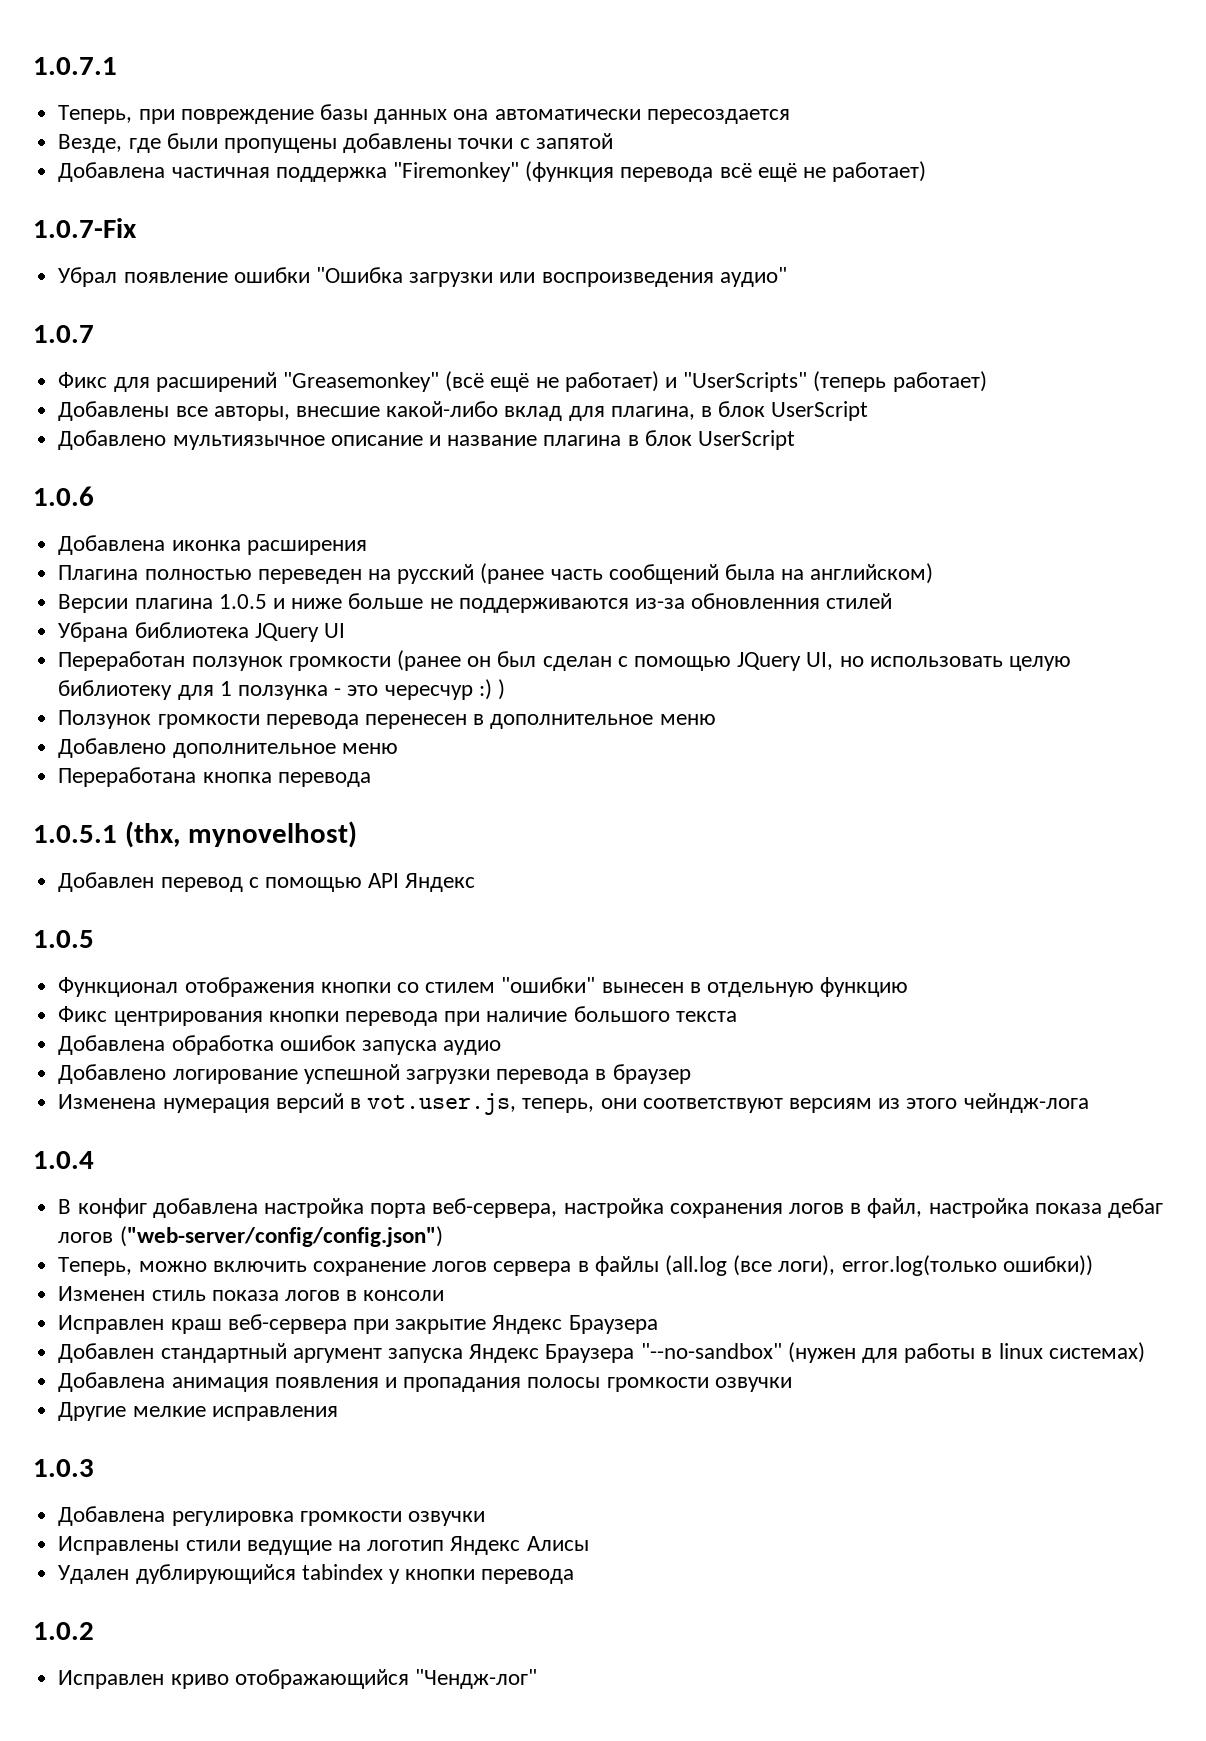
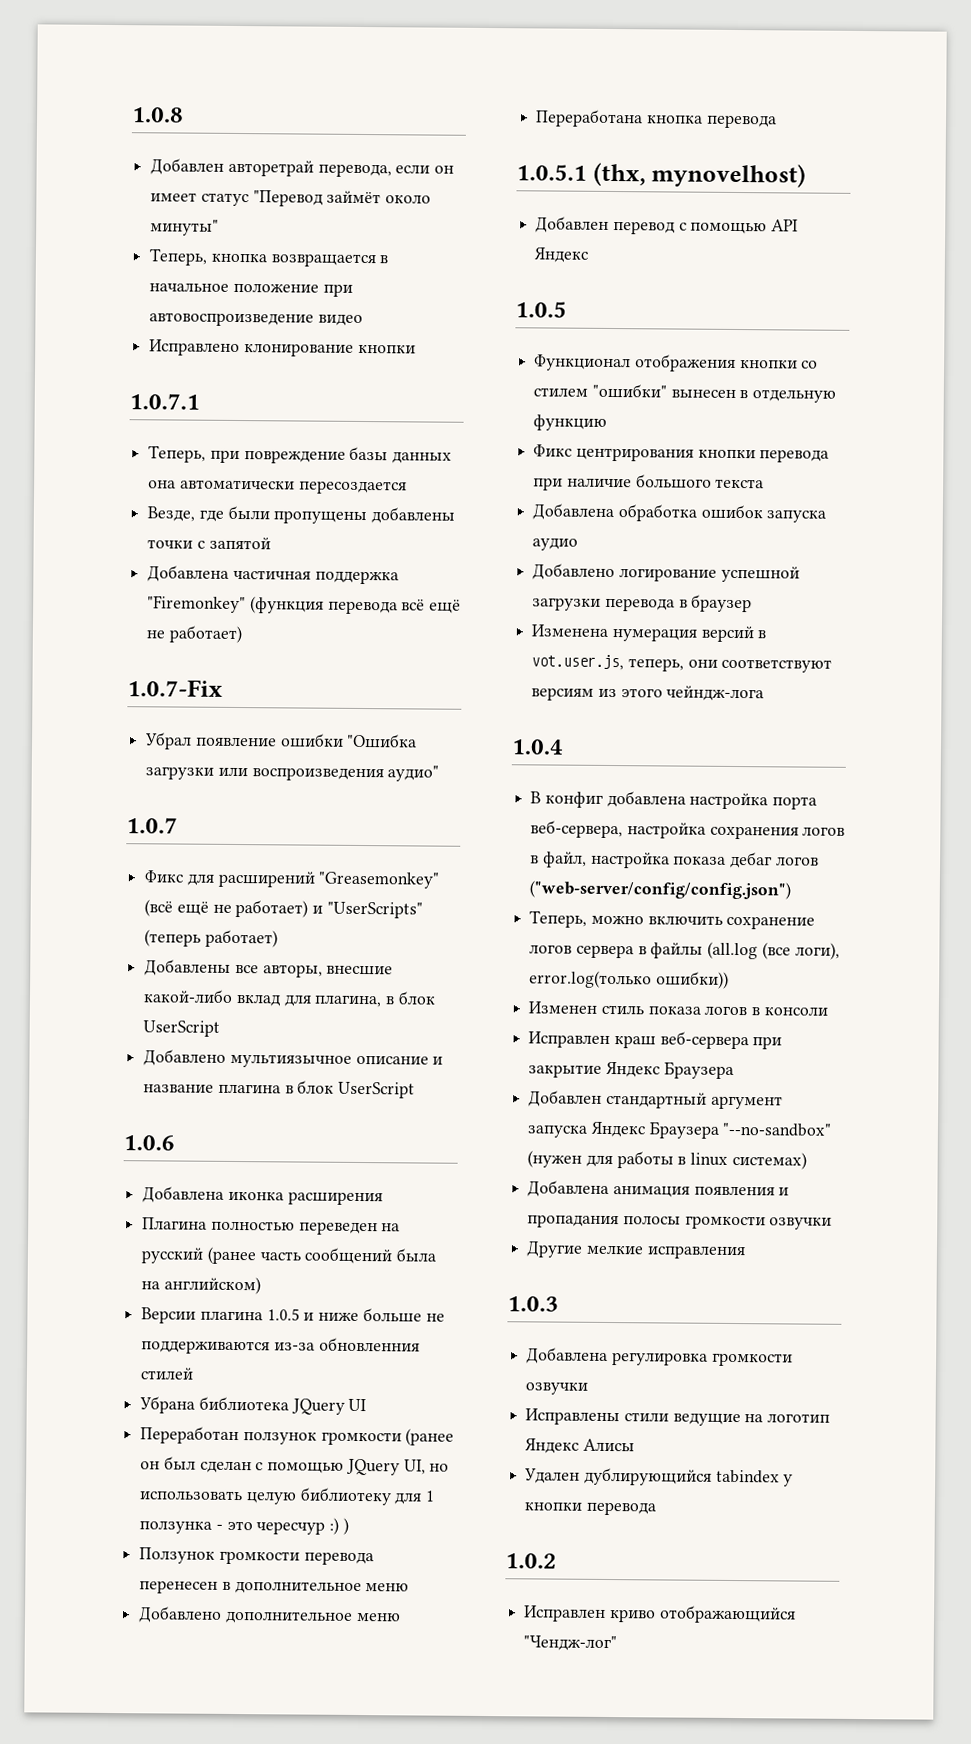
(33, 66) none -> [132,107,184,123] [150,158,455,178] [150,190,432,207] [150,219,220,236] [149,248,389,268] [149,282,353,297] [149,312,363,327] [149,339,416,357] 1.0.8 // Добавлен авторетрай перевода, если он имеет статус "Перевод займёт около минуты" // Теперь, кнопка возвращается в начальное положение при автовоспроизведение видео // Исправлено клонирование кнопки //

